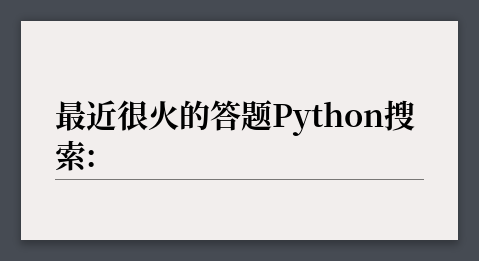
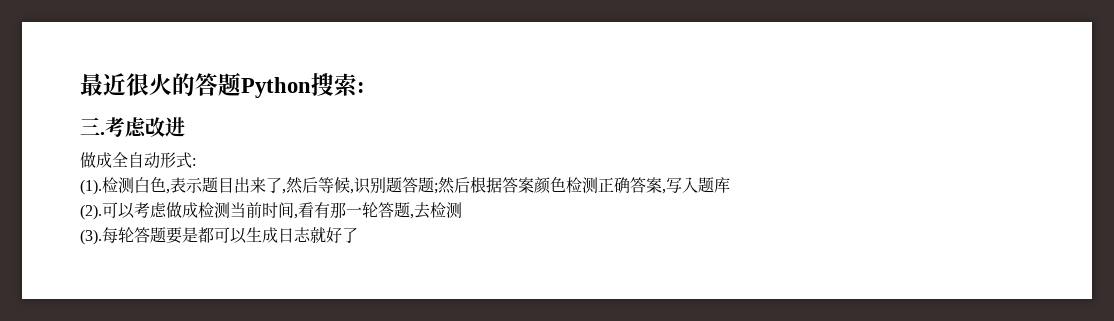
(96, 158) none -> [80,117,185,138] [80,152,196,169] [80,176,730,195] [80,202,462,220] [80,227,358,245] // 三.考虑改进 // 做成全自动形式: // (1).检测白色,表示题目出来了,然后等候,识别题答题;然后根据答案颜色检测正确答案,写入题库 // (2).可以考虑做成检测当前时间,看有那一轮答题,去检测 // (3).每轮答题要是都可以生成日志就好了

